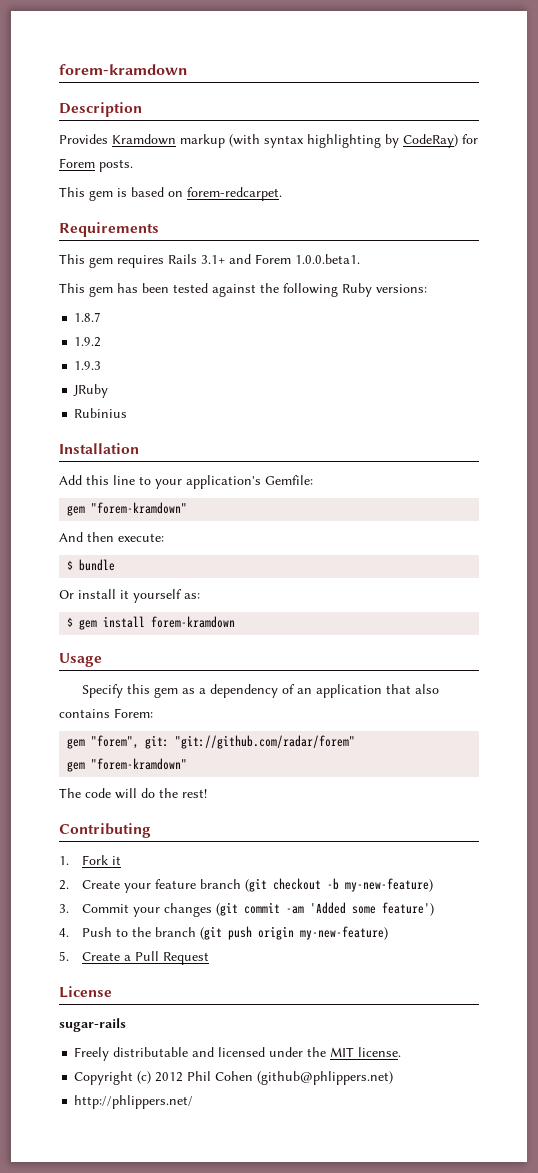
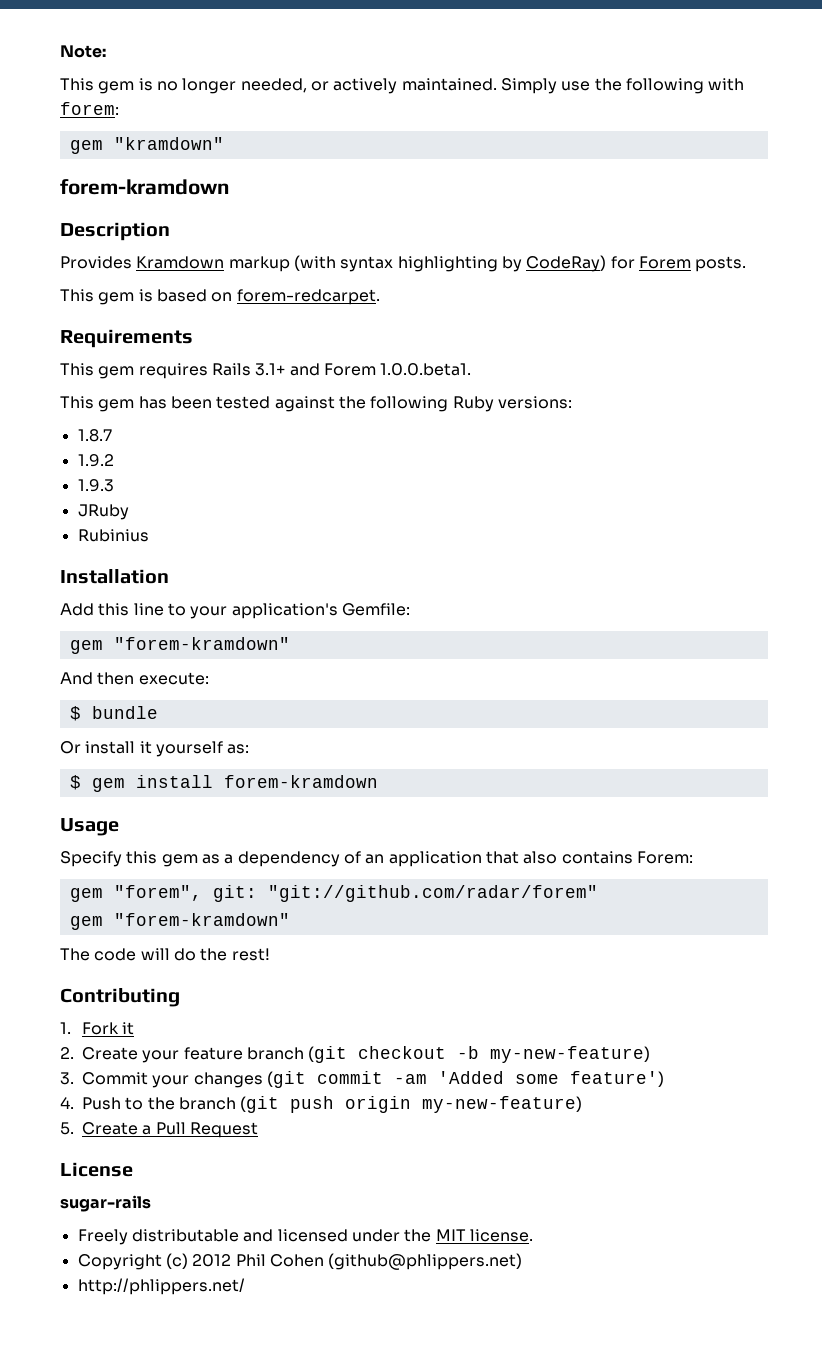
(59, 69) none -> [60,45,106,58] [60,78,745,94] [60,102,119,115] [69,137,224,154] Note: // This gem is no longer needed, or actively maintained. Simply use the following with forem: // gem "kramdown" //

